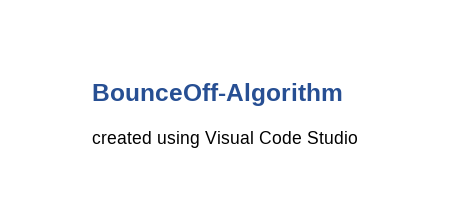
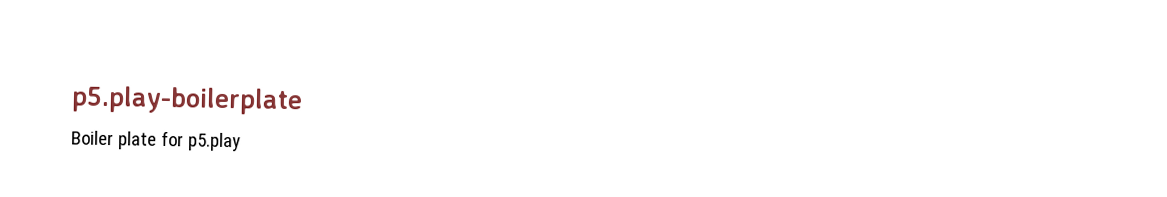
[92,83,343,106] [92,131,358,148] BounceOff-Algorithm // created using Visual Code Studio -> [71,85,303,116] [71,130,241,152] p5.play-boilerplate // Boiler plate for p5.play

